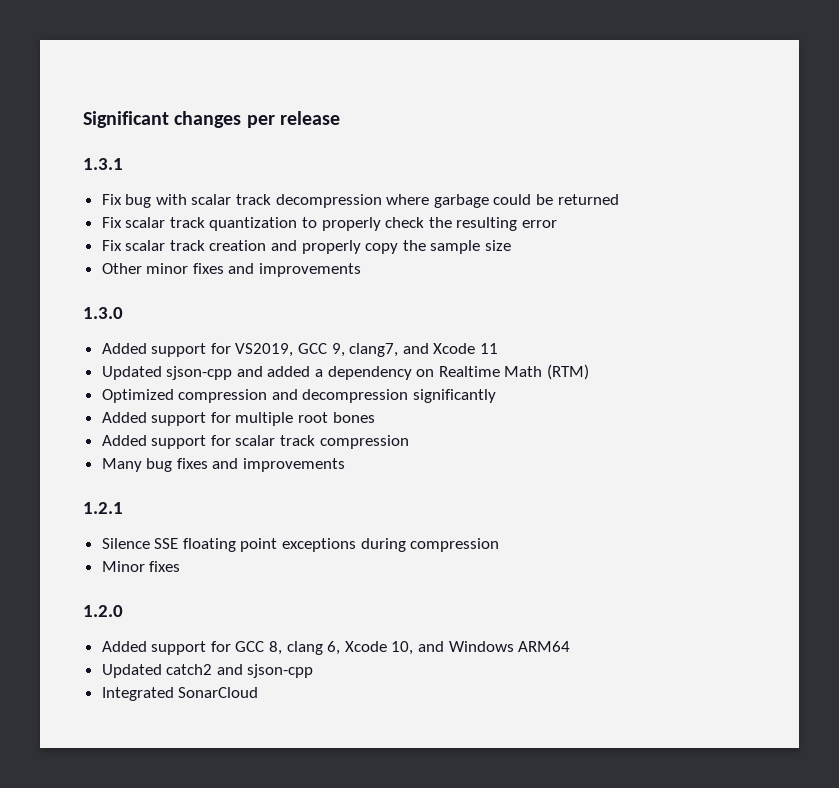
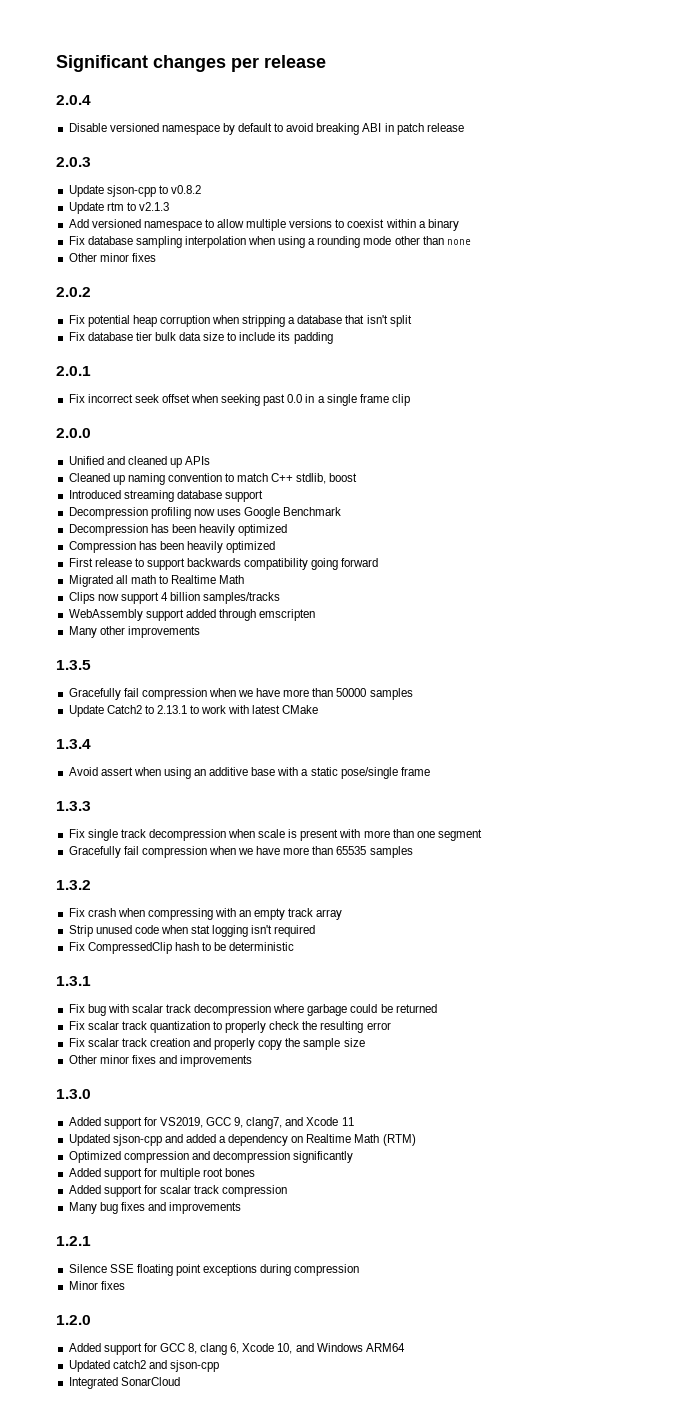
(340, 118) none -> [56,95,91,105] [68,123,464,135] [56,157,91,167] [68,185,201,197] [68,202,169,214] [68,219,459,231] [68,236,471,248] [68,253,156,262] [56,287,91,297] [68,315,412,327] [68,332,333,344] [56,366,91,376] [68,394,410,406] [56,428,91,438] [68,456,211,468] [68,473,358,485] [68,490,263,502] [68,507,342,519] [68,524,288,536] [68,541,276,553] [68,558,379,570] [68,575,245,587] [68,592,281,604] [68,609,316,621] [68,626,200,638] [56,660,91,670] [68,688,413,700] [68,705,319,717] [56,739,91,749] [68,767,430,779] [56,801,91,811] [68,829,482,841] [68,846,413,858] [56,880,91,890] [68,908,343,920] [68,925,316,937] [68,942,295,954] // 2.0.4 // Disable versioned namespace by default to avoid breaking ABI in patch release // 2.0.3 // Update sjson-cpp to v0.8.2 // Update rtm to v2.1.3 // Add versioned namespace to allow multiple versions to coexist within a binary // Fix database sampling interpolation when using a rounding mode other than none // Other minor fixes // 2.0.2 // Fix potential heap corruption when stripping a database that isn't split // Fix database tier bulk data size to include its padding // 2.0.1 // Fix incorrect seek offset when seeking past 0.0 in a single frame clip // 2.0.0 // Unified and cleaned up APIs // Cleaned up naming convention to match C++ stdlib, boost // Introduced streaming database support // Decompression profiling now uses Google Benchmark // Decompression has been heavily optimized // Compression has been heavily optimized // First release to support backwards compatibility going forward // Migrated all math to Realtime Math // Clips now support 4 billion samples/tracks // WebAssembly support added through emscripten // Many other improvements // 1.3.5 // Gracefully fail compression when we have more than 50000 samples // Update Catch2 to 2.13.1 to work with latest CMake // 1.3.4 // Avoid assert when using an additive base with a static pose/single frame // 1.3.3 // Fix single track decompression when scale is present with more than one segment // Gracefully fail compression when we have more than 65535 samples // 1.3.2 // Fix crash when compressing with an empty track array // Strip unused code when stat logging isn't required // Fix CompressedClip hash to be deterministic

